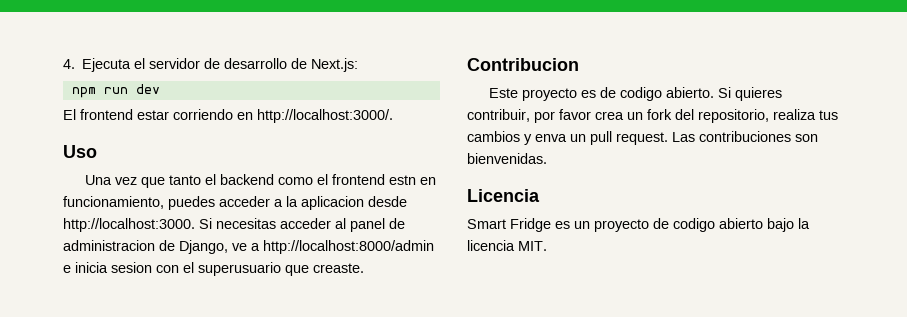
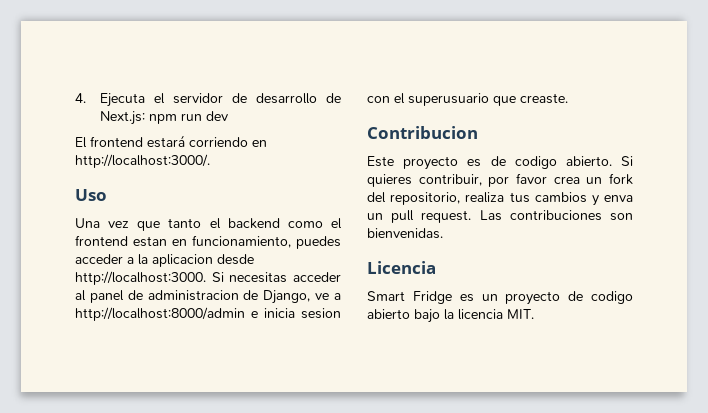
(359, 65) // -> (146, 118) none
[137,110,169,120] estar -> [147,135,185,148] estará
[389,175,417,185] estn -> [133,236,167,247] estan

